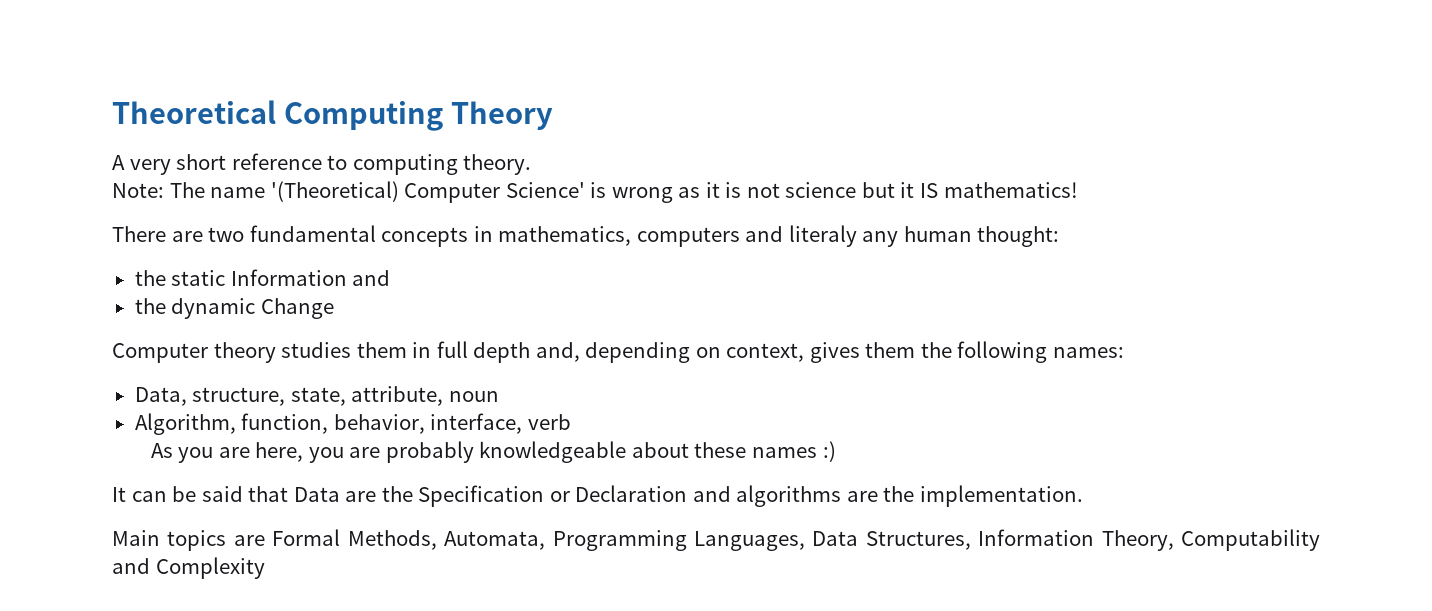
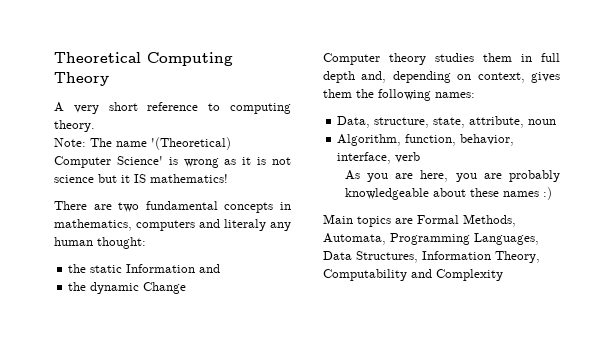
[112,485,1084,507] // It can be said that Data are the Specification or Declaration and algorithms are the implementation. -> (552, 193) none

